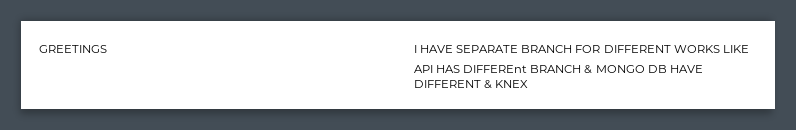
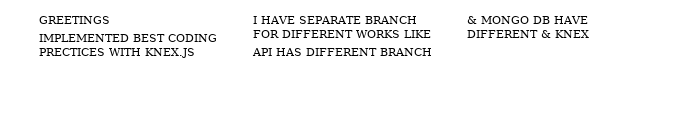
(107, 49) none -> [39,34,217,42] [39,48,195,58] // IMPLEMENTED BEST CODING PRECTICES WITH KNEX.JS
[463,65,528,73] DIFFEREnt -> [306,48,377,56] DIFFERENT

